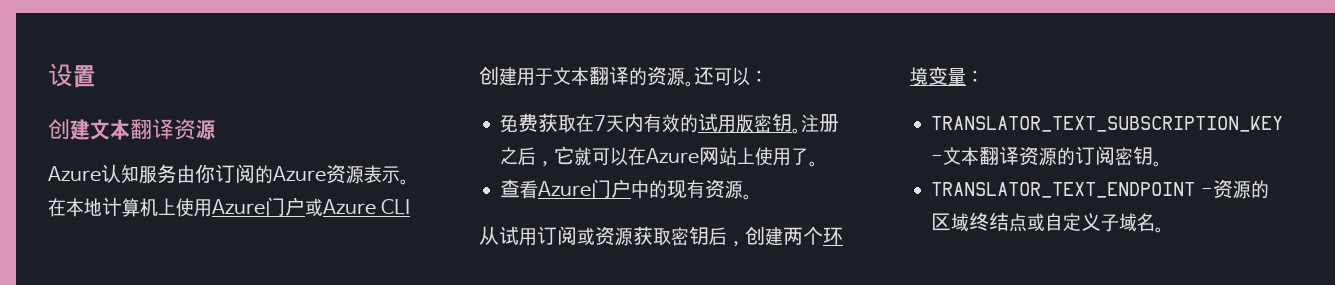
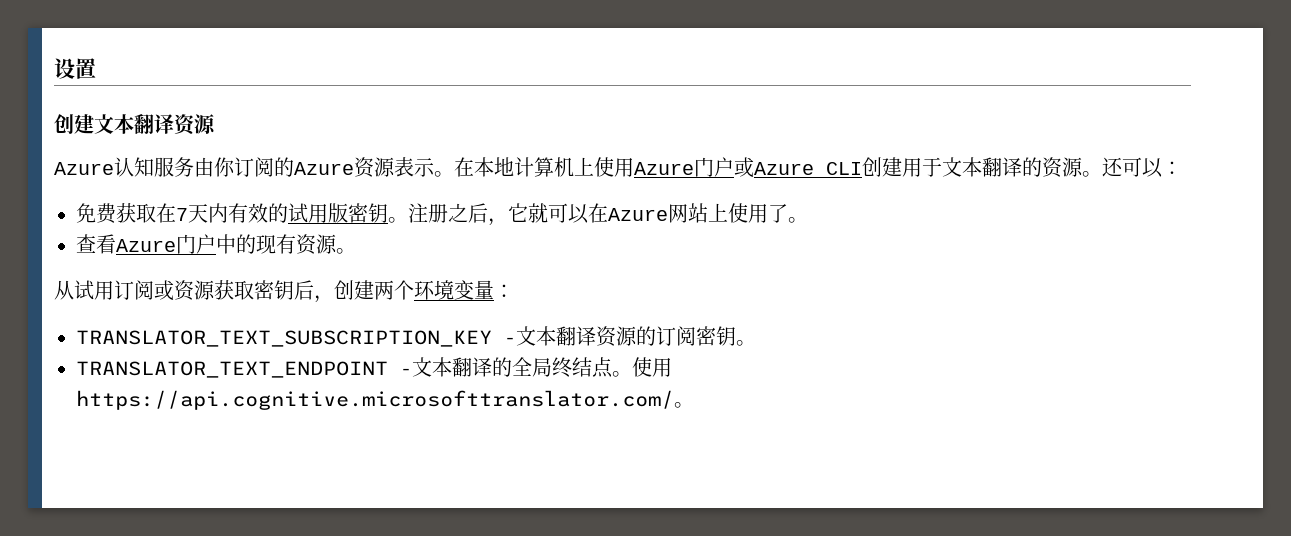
[1212,179,1269,199] [931,212,1156,232] 资源的区域终结点或自定义子域名 -> [412,357,672,378] [76,390,674,410] 文本翻译的全局终结点。使用https://api.cognitive.microsofttranslator.com/

